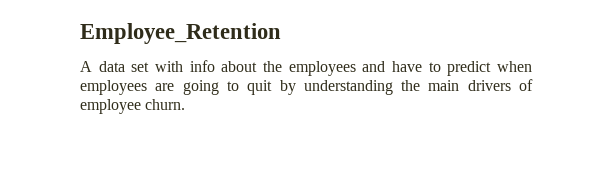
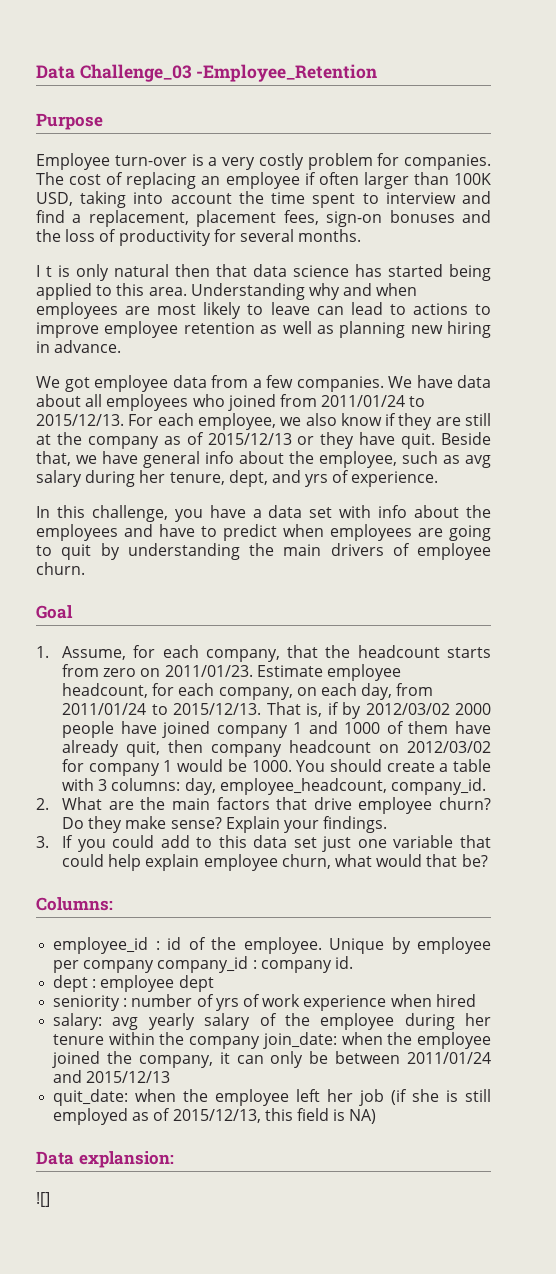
[80,23,281,44] [80,61,92,72] Employee_Retention // A -> [36,64,378,82] [36,113,103,130] [36,153,491,170] [36,172,492,189] [36,191,491,208] [36,210,491,227] [36,229,362,246] [36,264,491,281] [36,283,418,300] [36,302,492,319] [36,321,491,338] [36,340,122,353] [36,375,491,392] [36,394,426,411] [36,413,492,430] [36,432,491,449] [36,451,491,468] [36,470,439,487] [36,505,262,522] Data Challenge_03 -Employee_Retention // Purpose // Employee turn-over is a very costly problem for companies. The cost of replacing an employee if often larger than 100K USD, taking into account the time spent to interview and find a replacement, placement fees, sign-on bonuses and the loss of productivity for several months. // I t is only natural then that data science has started being applied to this area. Understanding why and when employees are most likely to leave can lead to actions to improve employee retention as well as planning new hiring in advance. // We got employee data from a few companies. We have data about all employees who joined from 2011/01/24 to 2015/12/13. For each employee, we also know if they are still at the company as of 2015/12/13 or they have quit. Beside that, we have general info about the employee, such as avg salary during her tenure, dept, and yrs of experience. // In this challenge, you have a
(186, 104) none -> [36,605,73,619] [36,645,492,662] [62,664,402,681] [62,683,434,700] [62,702,491,719] [62,721,491,738] [62,740,491,757] [62,759,491,776] [62,778,487,795] [36,797,491,814] [62,816,388,833] [36,835,491,852] [62,854,488,871] [36,897,113,911] [53,937,491,954] [53,956,353,973] [53,975,214,992] [53,994,476,1011] [53,1013,491,1030] [53,1032,491,1049] [52,1051,491,1068] [53,1070,171,1083] [53,1089,491,1106] [53,1108,377,1125] [36,1151,174,1168] [36,1192,50,1207] // Goal // 1. Assume, for each company, that the headcount starts from zero on 2011/01/23. Estimate employee headcount, for each company, on each day, from 2011/01/24 to 2015/12/13. That is, if by 2012/03/02 2000 people have joined company 1 and 1000 of them have already quit, then company headcount on 2012/03/02 for company 1 would be 1000. You should create a table with 3 columns: day, employee_headcount, company_id. // 2. What are the main factors that drive employee churn? Do they make sense? Explain your findings. // 3. If you could add to this data set just one variable that could help explain employee churn, what would that be? // Columns: // employee_id : id of the employee. Unique by employee per company company_id : company id. // dept : employee dept // seniority : number of yrs of work experience when hired // salary: avg yearly salary of the employee during her tenure within the company join_date: when the employee joined the company, it can only be between 2011/01/24 and 2015/12/13 // quit_date: when the employee left her job (if she is still employed as of 2015/12/13, this field is NA) // Data explansion: // ![]

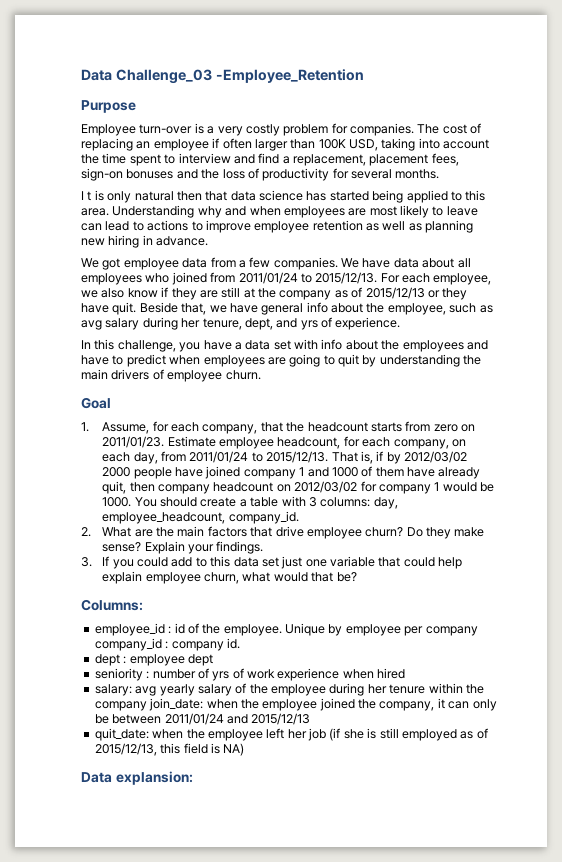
[36,1192,50,1207] // ![] -> (193, 778) none

